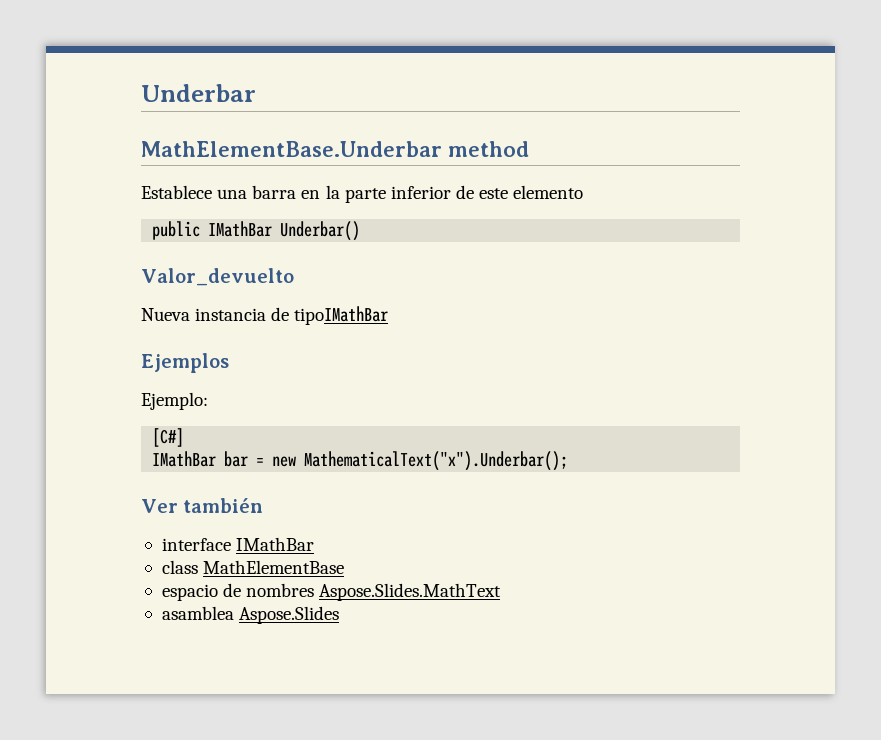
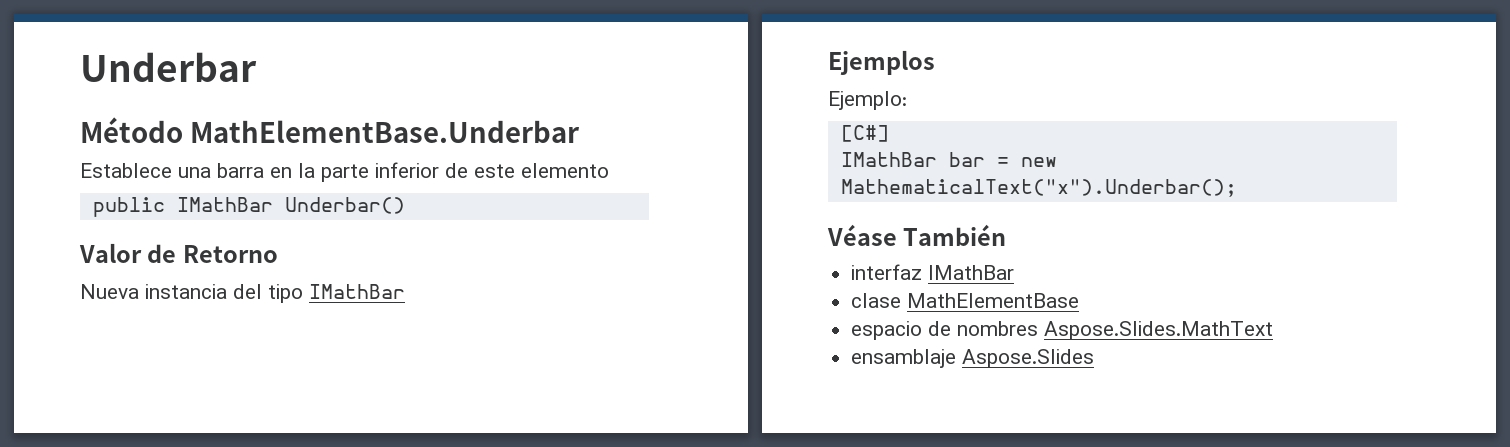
(256, 93) none -> [80,117,183,143] Método
[448,141,529,157] method -> (581, 131) none
[141,268,294,286] Valor_devuelto -> [79,243,278,263] Valor de Retorno
[271,306,389,325] de tipoIMathBar -> [233,284,405,303] del tipo IMathBar
[141,498,264,513] [161,537,315,551] [161,560,198,574] Ver también // interface IMathBar // class -> [827,224,1007,246] [851,264,1015,280] [851,293,902,308] Véase También // interfaz IMathBar // clase
[161,606,234,620] asamblea -> [851,349,957,368] ensamblaje

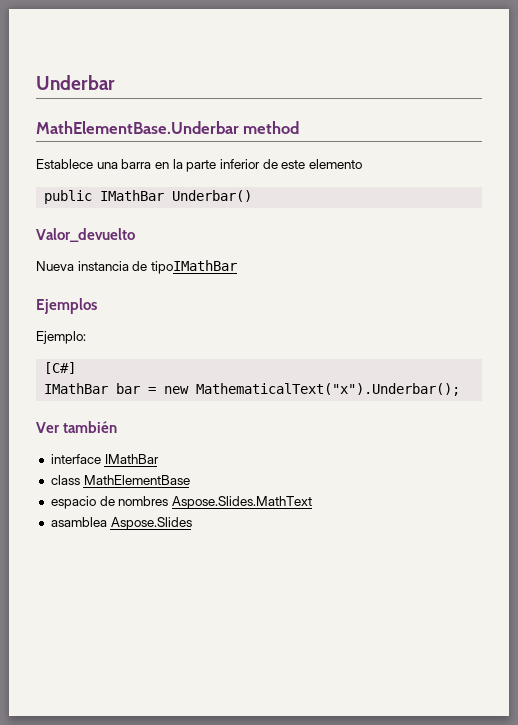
[80,117,183,143] Método -> (115, 82) none
(581, 131) none -> [243,121,300,134] method
[79,243,278,263] Valor de Retorno -> [36,228,135,242] Valor_devuelto
[233,284,405,303] del tipo IMathBar -> [132,260,237,274] de tipoIMathBar
[827,224,1007,246] [851,264,1015,280] [851,293,902,308] Véase También // interfaz IMathBar // clase -> [36,421,118,433] [50,454,159,464] [50,475,80,485] Ver también // interface IMathBar // class
[851,349,957,368] ensamblaje -> [50,517,107,527] asamblea

